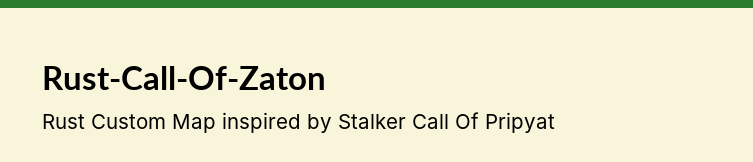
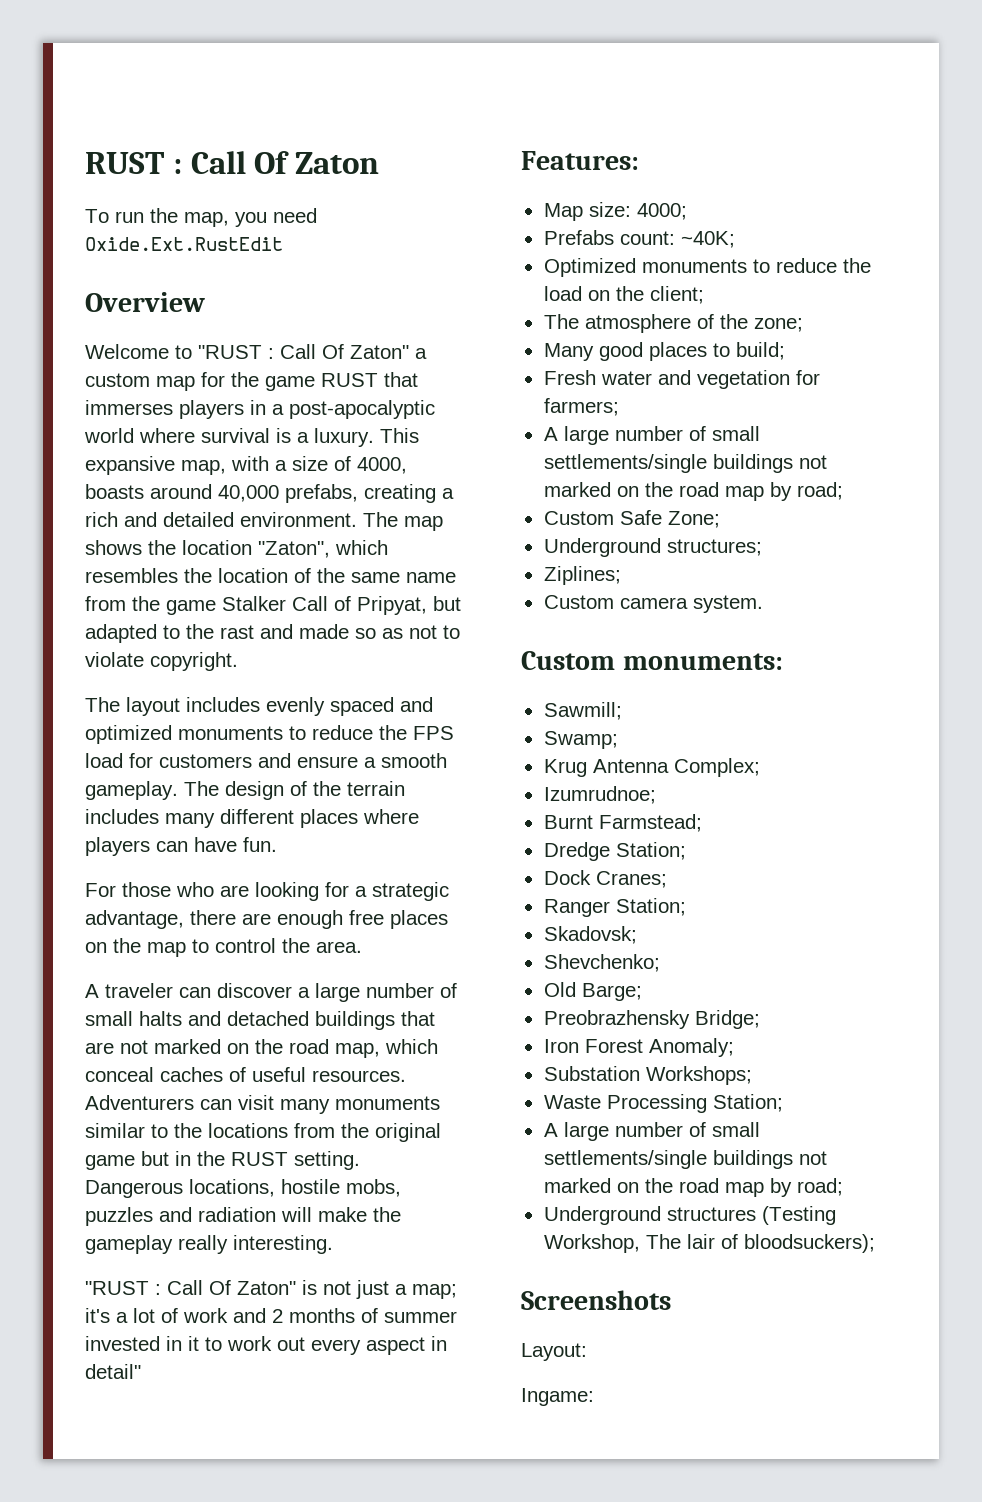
[42,66,326,90] [42,112,555,133] Rust-Call-Of-Zaton // Rust Custom Map inspired by Stalker Call Of Pripyat -> [85,151,380,174] [85,208,317,227] [85,237,283,251] [85,292,205,312] [85,344,427,359] [85,372,418,391] [85,400,435,419] [84,428,419,447] [85,456,407,475] [85,484,454,503] [85,512,443,531] [85,540,388,558] [85,568,456,583] [85,596,461,615] [85,624,460,643] [85,652,238,671] [85,697,433,716] [85,725,454,744] [85,753,447,768] [85,781,405,800] [85,809,419,828] [85,837,277,856] [85,882,449,901] [85,910,448,929] [85,938,362,957] [85,983,457,1002] [85,1011,435,1030] [85,1039,438,1058] [85,1067,406,1082] [85,1095,440,1114] [85,1123,441,1142] [85,1151,360,1170] [85,1179,401,1198] [85,1207,401,1226] [85,1235,333,1254] [85,1280,457,1299] [85,1308,457,1323] [85,1336,447,1355] [85,1364,141,1379] [521,151,639,170] [543,202,687,221] [543,230,735,248] [543,258,871,277] [543,286,704,304] [543,314,803,333] [543,342,785,361] [543,370,820,389] [543,398,619,416] [543,426,760,445] [543,454,827,473] [543,482,843,501] [543,510,720,528] [543,538,762,557] [543,566,621,585] [543,595,763,613] [521,651,783,670] [543,702,622,720] [543,731,618,749] [543,758,760,777] [543,786,656,804] [543,814,702,832] [543,842,686,861] [543,870,667,888] [543,898,686,917] [543,926,637,944] [543,954,660,972] [543,982,642,1001] [543,1010,760,1029] [543,1038,734,1057] [543,1066,752,1085] [543,1094,783,1113] [543,1122,760,1141] [543,1150,827,1169] [543,1178,843,1197] [543,1206,836,1225] [543,1234,875,1253] [521,1290,671,1310] [521,1343,587,1361] [521,1388,594,1406] RUST : Call Of Zaton // To run the map, you need Oxide.Ext.RustEdit // Overview // Welcome to "RUST : Call Of Zaton" a custom map for the game RUST that immerses players in a post-apocalyptic world where survival is a luxury. This expansive map, with a size of 4000, boasts around 40,000 prefabs, creating a rich and detailed environment. The map shows the location "Zaton", which resembles the location of the same name from the game Stalker Call of Pripyat, but adapted to the rast and made so as not to violate copyright. // The layout includes evenly spaced and optimized monuments to reduce the FPS load for customers and ensure a smooth gameplay. The design of the terrain includes many different places where players can have fun. // For those who are looking for a strategic advantage, there are enough free places on the map to control the area. // A traveler can discover a large number of small halts and detached buildings that are not marked on the road map, which conceal caches of useful resources. Adventurers can visit many monuments similar to the locations from the original game but in the RUST setting. Dangerous locations, hostile mobs, puzzles and radiation will make the gameplay really interesting. // "RUST : Call Of Zaton" is not just a map; it's a lot of work and 2 months of summer invested in it to work out every aspect in detail" // Features: // Map size: 4000; // Prefabs count: ~40K; // Optimized monuments to reduce the load on the client; // The atmosphere of the zone; // Many good places to build; // Fresh water and vegetation for farmers; // A large number of small settlements/single buildings not marked on the road map by road; // Custom Safe Zone; // Underground structures; // Ziplines; // Custom camera system. // Custom monuments: // Sawmill; // Swamp; // Krug Antenna Complex; // Izumrudnoe; // Burnt Farmstead; // Dredge Station; // Dock Cranes; // Ranger Station; // Skadovsk; // Shevchenko; // Old Barge; // Preobrazhensky Bridge; // Iron Forest Anomaly; // Substation Workshops; // Waste Processing Station; // A large number of small settlements/single buildings not marked on the road map by road; // Underground structures (Testing Workshop, The lair of bloodsuckers); // Screenshots // Layout: // Ingame:

